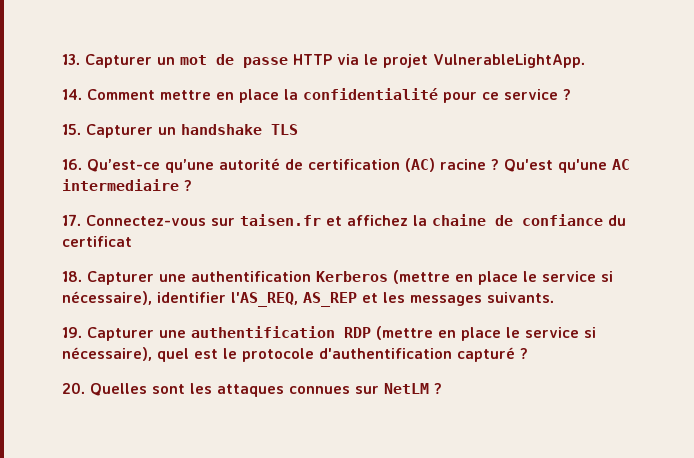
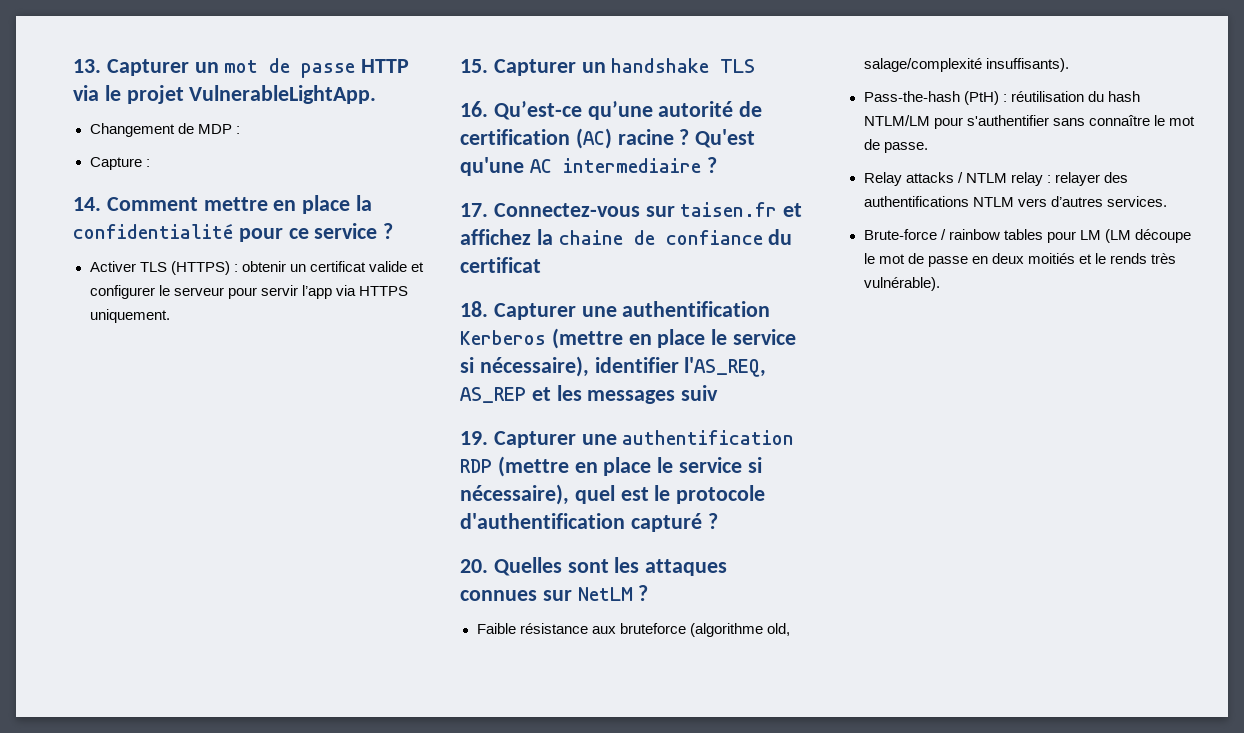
(585, 61) none -> [89,123,240,137] [89,157,150,170] // Changement de MDP : // Capture :
(571, 94) none -> [89,261,424,275] [89,285,408,299] [89,309,170,323] // Activer TLS (HTTPS) : obtenir un certificat valide et configurer le serveur pour servir l’app via HTTPS uniquement.
[487,292,554,303] suivants. -> [681,385,719,401] suiv
(442, 388) none -> [476,623,790,637] [863,58,1069,72] [863,91,1140,105] [863,115,1195,129] [863,139,928,153] [863,172,1128,186] [863,196,1167,207] [863,229,1191,243] [863,253,1176,267] [863,277,940,291] // Faible résistance aux bruteforce (algorithme old, salage/complexité insuffisants). // Pass-the-hash (PtH) : réutilisation du hash NTLM/LM pour s'authentifier sans connaître le mot de passe. // Relay attacks / NTLM relay : relayer des authentifications NTLM vers d’autres services. // Brute-force / rainbow tables pour LM (LM découpe le mot de passe en deux moitiés et le rends très vulnérable).

